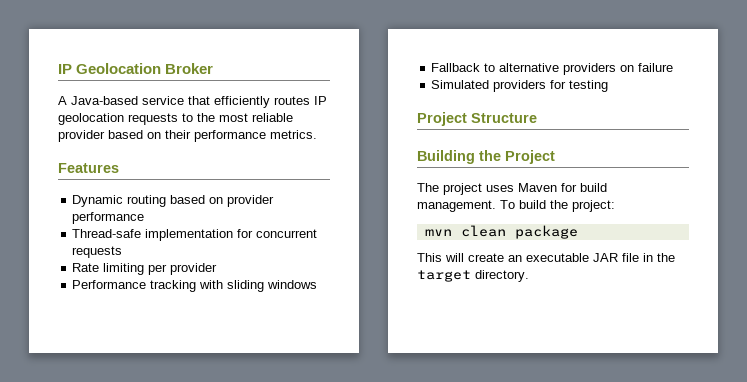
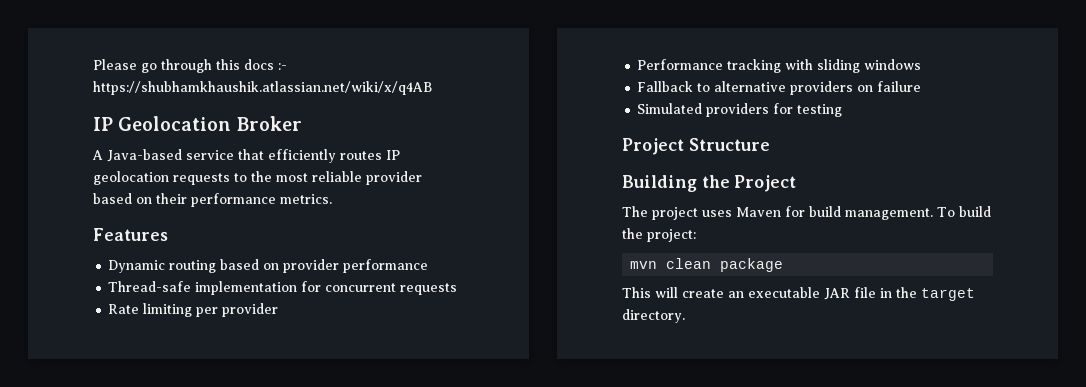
(58, 69) none -> [93,59,287,73] [93,81,432,95] Please go through this docs :- https://shubhamkhaushik.atlassian.net/wiki/x/q4AB //

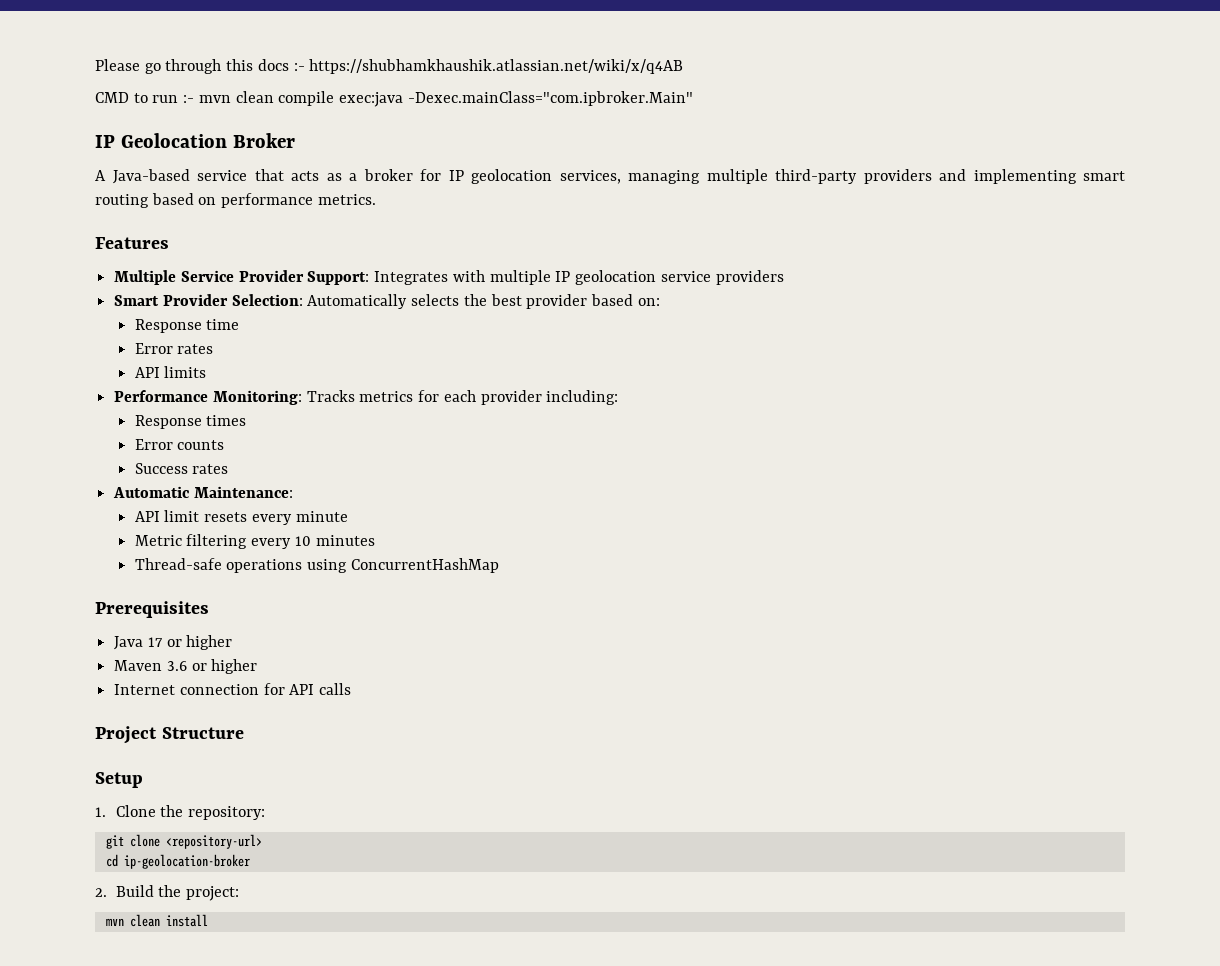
(432, 88) none -> [95,91,693,107] // CMD to run :- mvn clean compile exec:java -Dexec.mainClass="com.ipbroker.Main"
[268,149,400,163] [93,171,422,185] [93,193,187,204] efficiently routes IP geolocation requests to the most reliable provider based on their -> [291,169,1125,184] [95,193,217,208] acts as a broker for IP geolocation services, managing multiple third-party providers and implementing smart routing based on
[108,259,429,273] [108,281,458,295] [108,303,279,317] [637,59,922,73] [637,81,922,95] [637,103,843,117] [622,138,770,155] [622,175,797,192] [622,206,991,220] [622,228,696,242] [630,258,784,272] [622,287,975,301] [622,309,685,323] Dynamic routing based on provider performance // Thread-safe implementation for concurrent requests // Rate limiting per provider // Performance tracking with sliding windows // Fallback to alternative providers on failure // Simulated providers for testing // Project Structure // Building the Project // The project uses Maven for build management. To build the project: // mvn clean package // This will create an executable JAR file in the target directory. -> [114,270,784,285] [114,294,660,309] [134,319,240,333] [134,343,214,354] [134,366,207,378] [114,390,619,405] [134,415,247,429] [134,439,225,450] [134,463,229,474] [113,486,293,498] [134,510,348,525] [134,534,375,549] [134,558,499,573] [95,601,209,618] [114,635,233,650] [114,659,258,674] [114,683,352,695] [95,726,244,744] [95,772,143,788] [95,805,265,820] [105,834,262,849] [105,854,250,869] [95,885,240,901] [105,914,208,927] Multiple Service Provider Support: Integrates with multiple IP geolocation service providers // Smart Provider Selection: Automatically selects the best provider based on: // Response time // Error rates // API limits // Performance Monitoring: Tracks metrics for each provider including: // Response times // Error counts // Success rates // Automatic Maintenance: // API limit resets every minute // Metric filtering every 10 minutes // Thread-safe operations using ConcurrentHashMap // Prerequisites // Java 17 or higher // Maven 3.6 or higher // Internet connection for API calls // Project Structure // Setup // 1. Clone the repository: // git clone <repository-url> // cd ip-geolocation-broker // 2. Build the project: // mvn clean install

